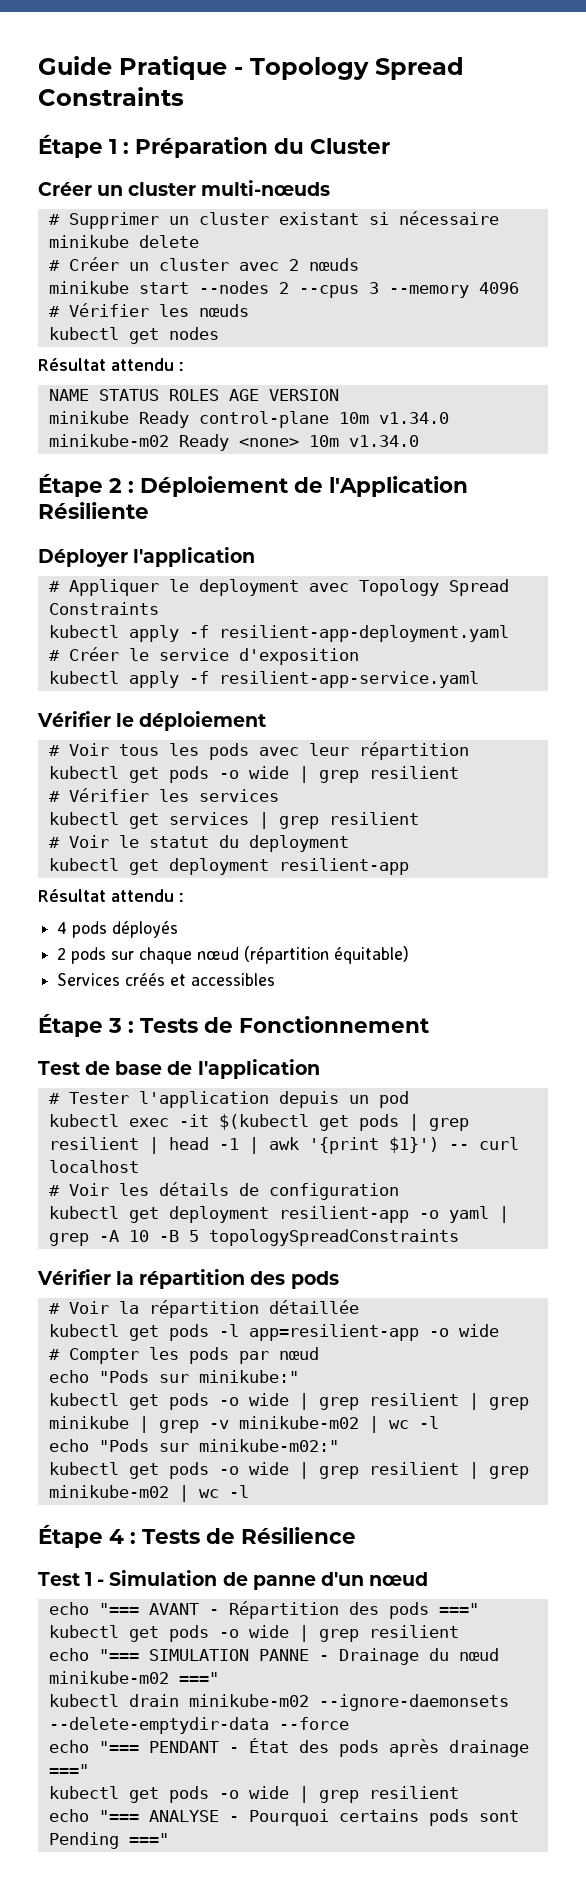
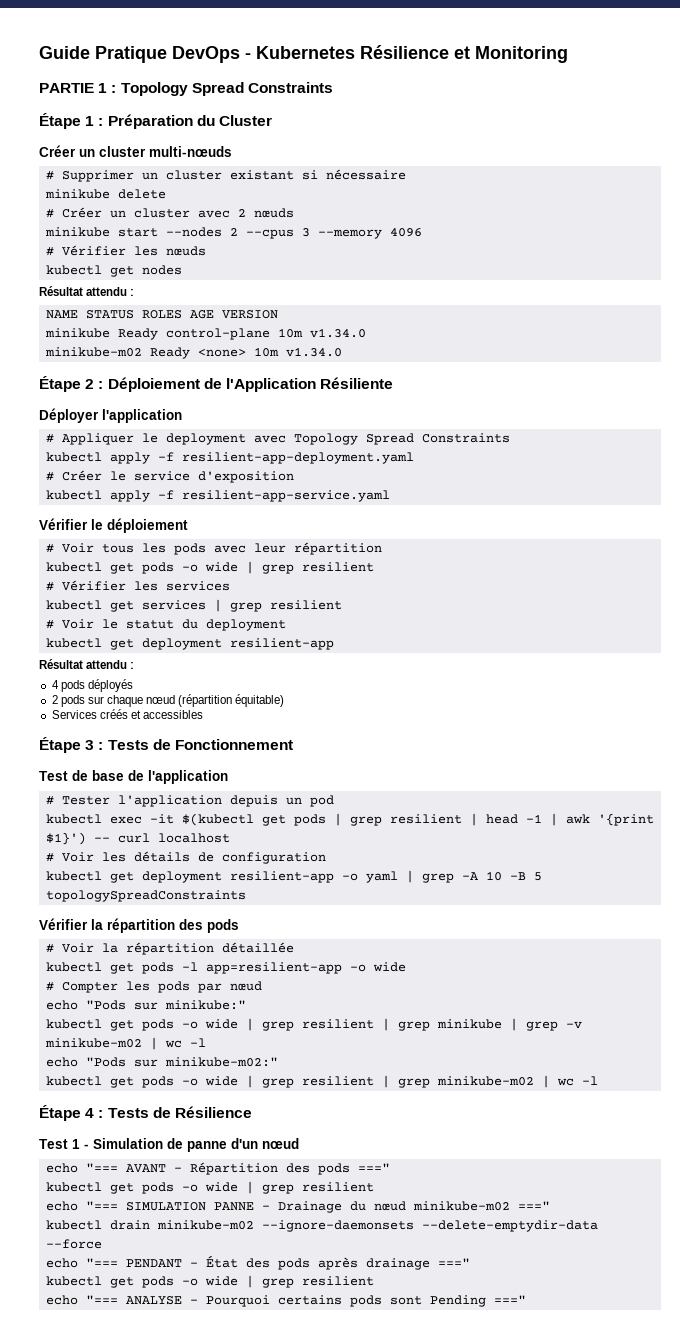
[234,67,243,75] - -> [172,45,568,63] [39,83,117,93] DevOps - Kubernetes Résilience et Monitoring // PARTIE 1 :

